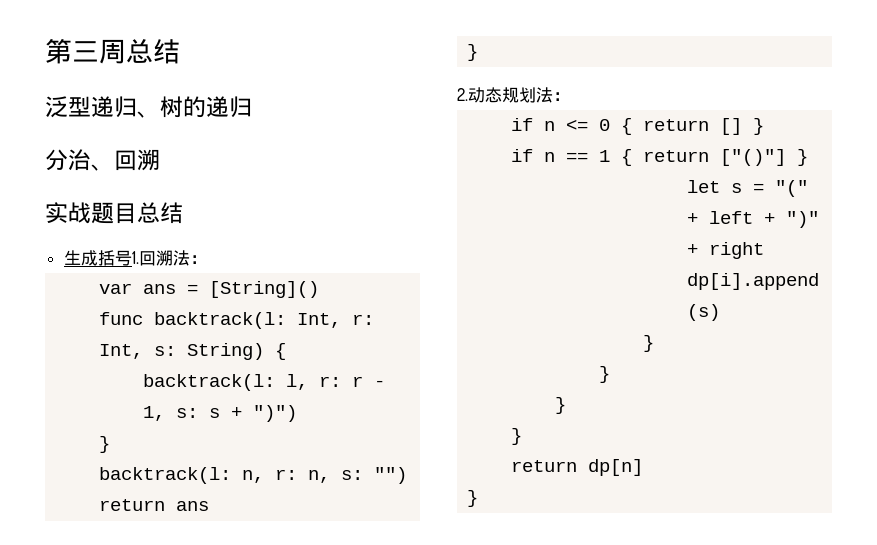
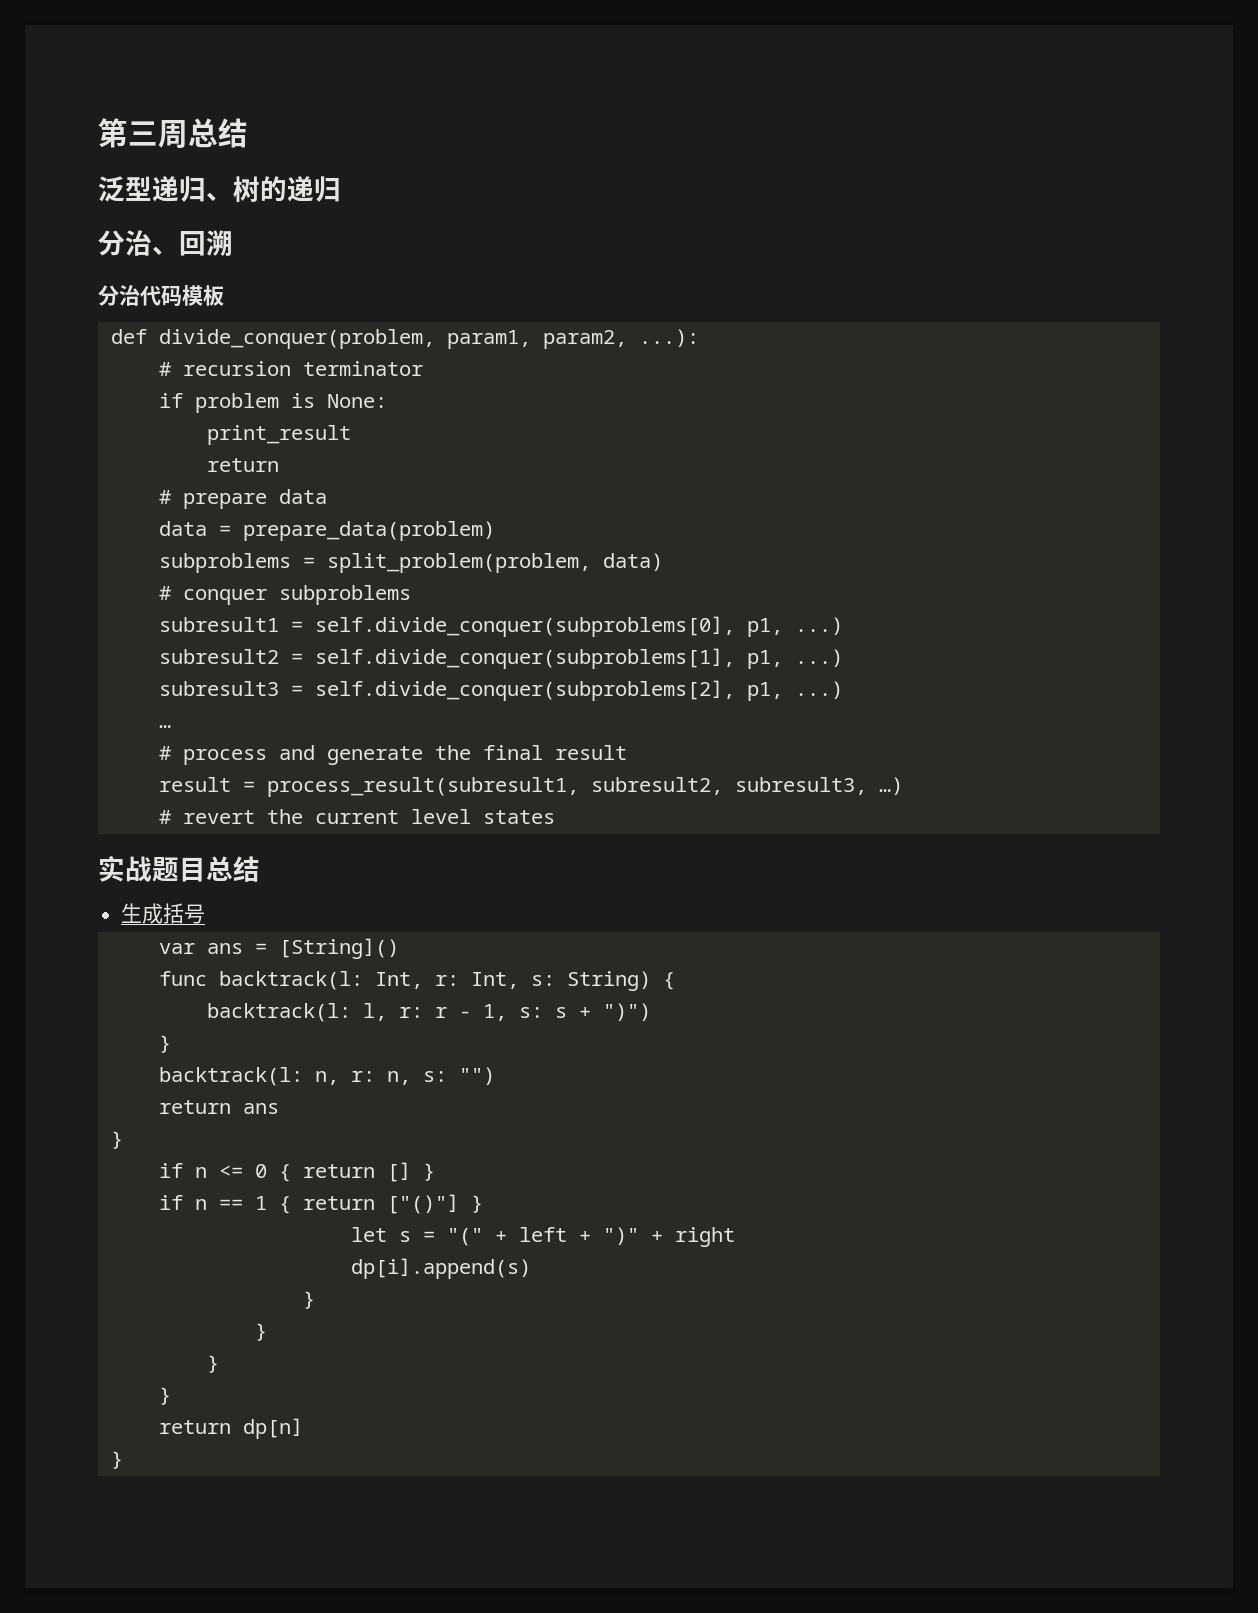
(160, 160) none -> [98,285,224,307] [110,329,699,349] [158,361,423,376] [158,393,387,413] [206,425,351,445] [206,458,279,472] [158,489,327,509] [158,521,495,541] [158,553,663,573] [158,585,411,605] [158,616,843,637] [158,648,843,669] [158,680,843,701] [158,725,171,728] [158,745,627,765] [158,777,903,797] [158,809,555,824] // 分治代码模板 // def divide_conquer(problem, param1, param2, ...): // # recursion terminator // if problem is None: // print_result // return // # prepare data // data = prepare_data(problem) // subproblems = split_problem(problem, data) // # conquer subproblems // subresult1 = self.divide_conquer(subproblems[0], p1, ...) // subresult2 = self.divide_conquer(subproblems[1], p1, ...) // subresult3 = self.divide_conquer(subproblems[2], p1, ...) // … // # process and generate the final result // result = process_result(subresult1, subresult2, subresult3, …) // # revert the current level states
[131,250,207,266] 1.回溯法： -> (206, 914) none
[457,87,570,103] // 2.动态规划法： -> (123, 1140) none

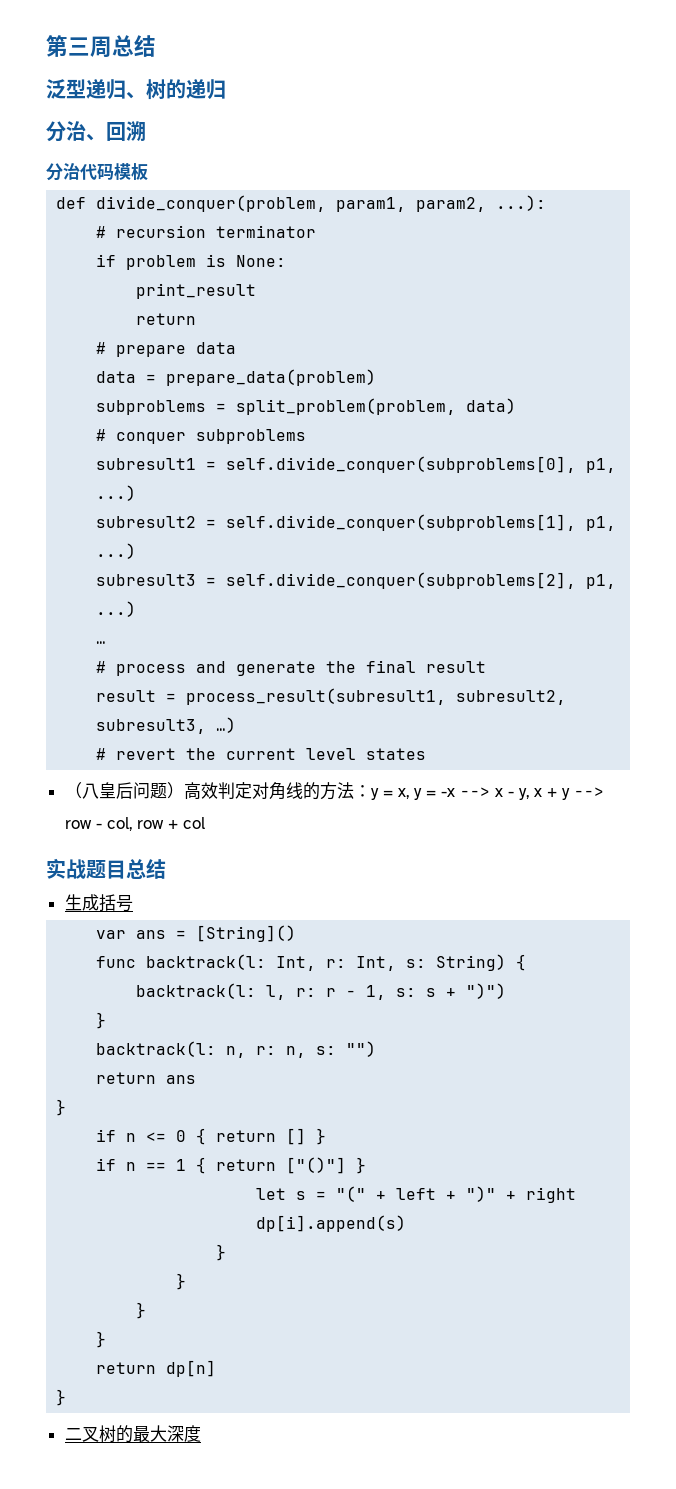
(555, 817) none -> [64,782,604,800] [64,817,205,831] // （八皇后问题）高效判定对角线的方法：y = x, y = -x --> x - y, x + y --> row - col, row + col
(123, 1460) none -> [64,1425,201,1443] // 二叉树的最大深度

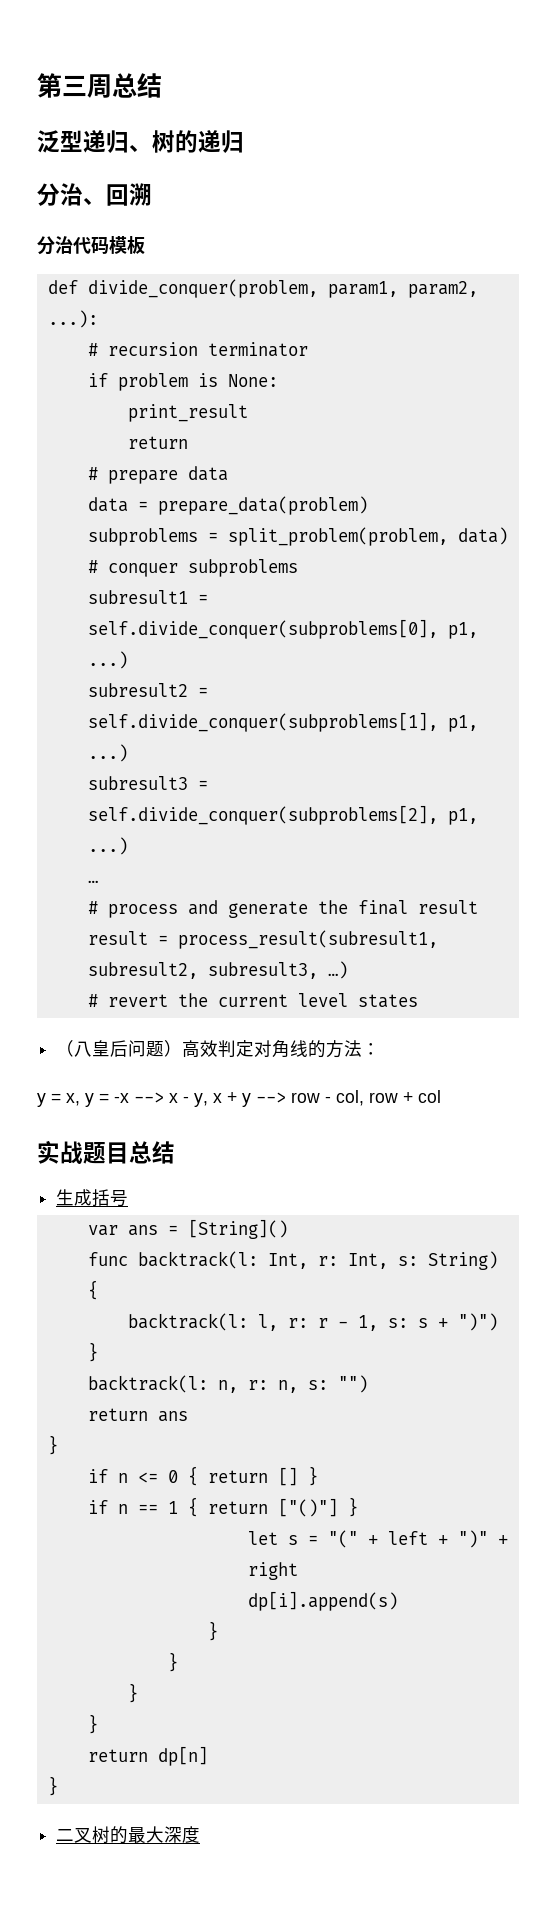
(371, 791) none -> (381, 1049) //

